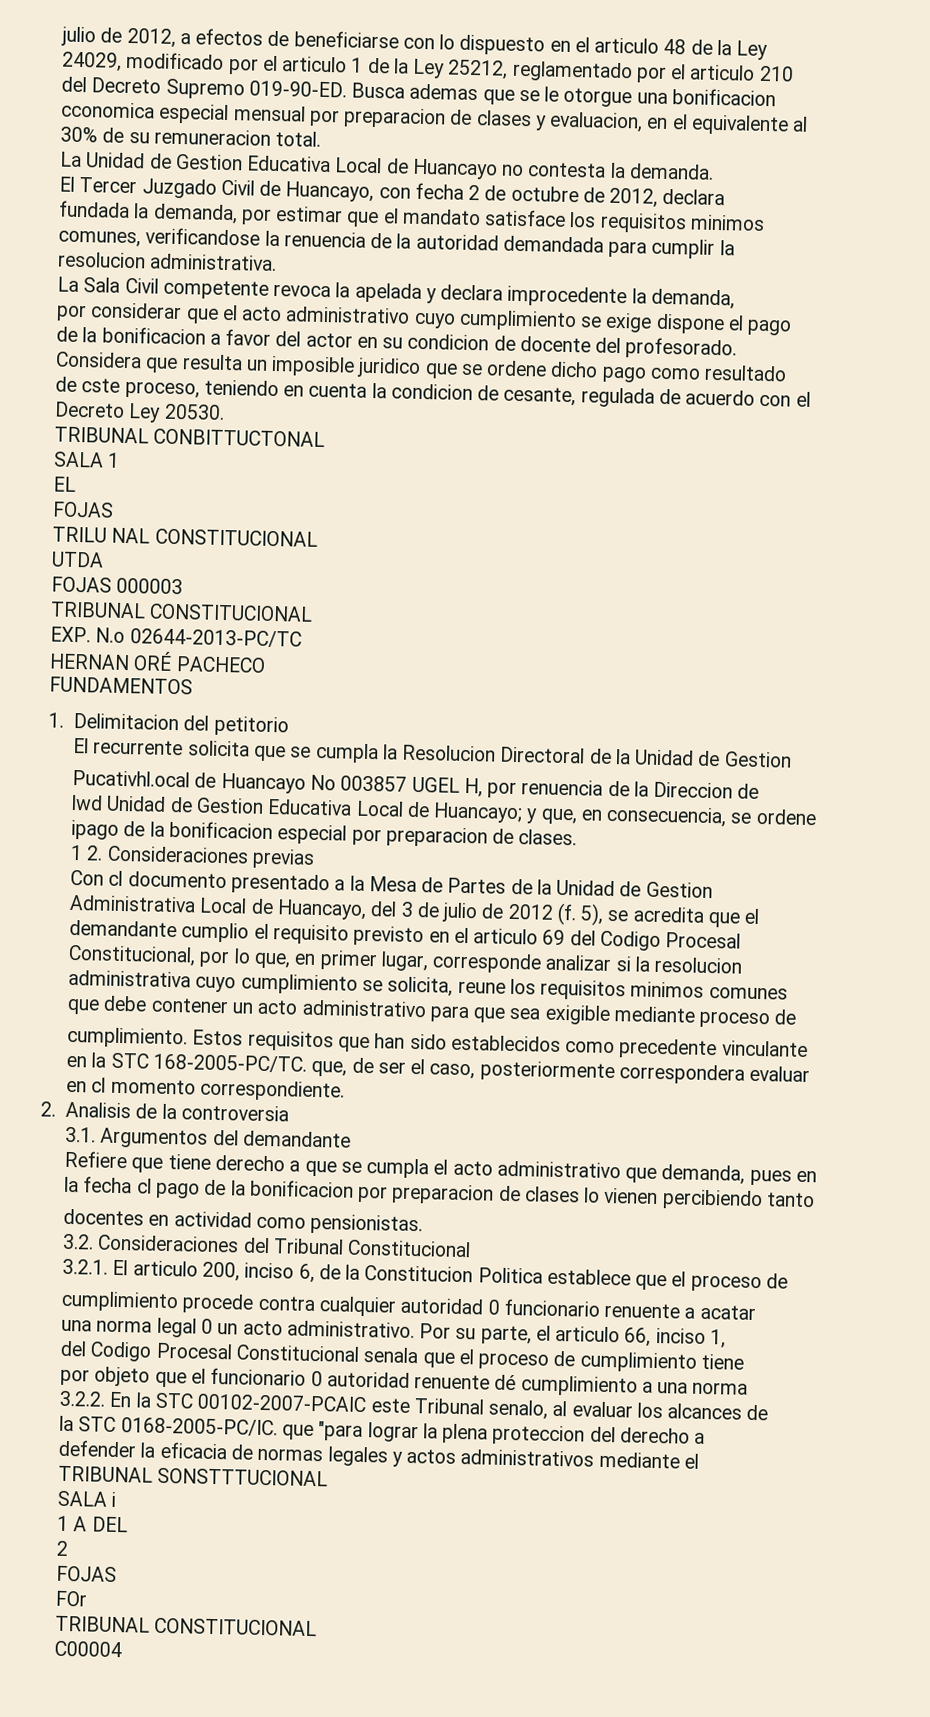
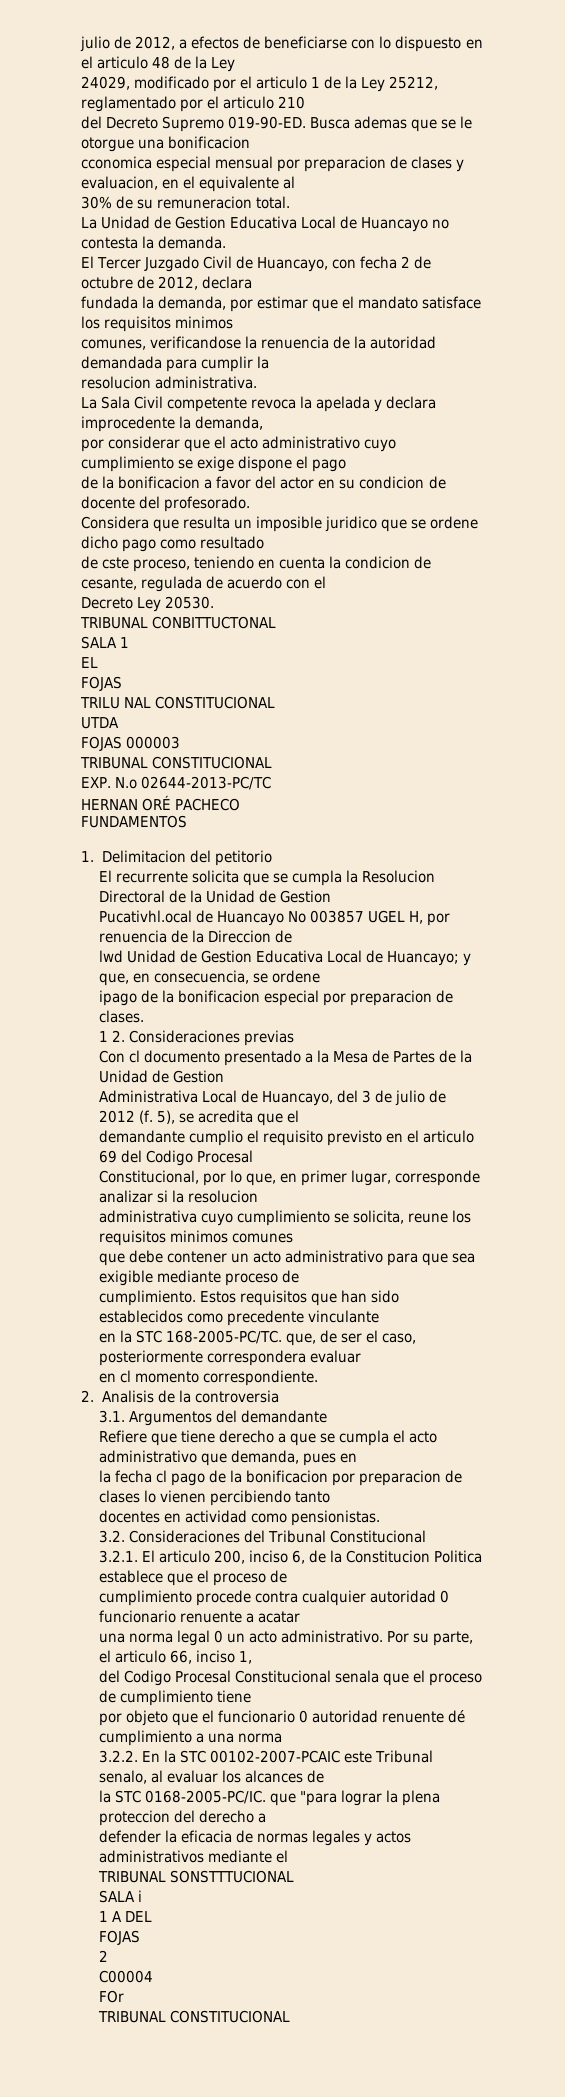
(128, 1524) none -> [98,1930,140,1945] // FOJAS
[56,1565,118,1583] FOJAS -> [98,1970,153,1983] C00004
[54,1640,123,1658] // C00004 -> (291, 2016) none

